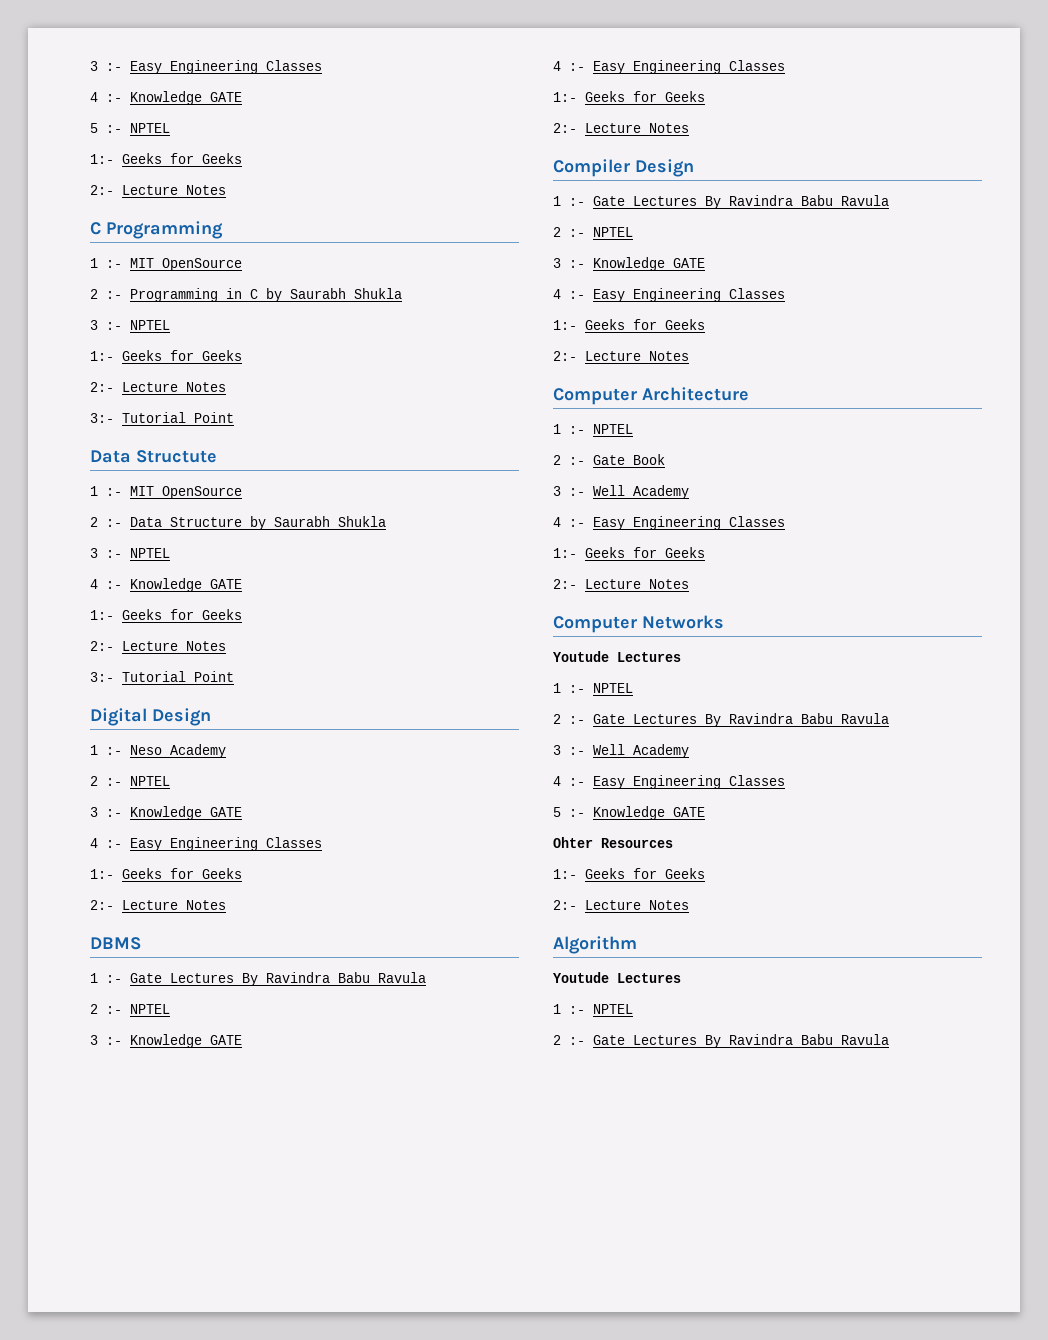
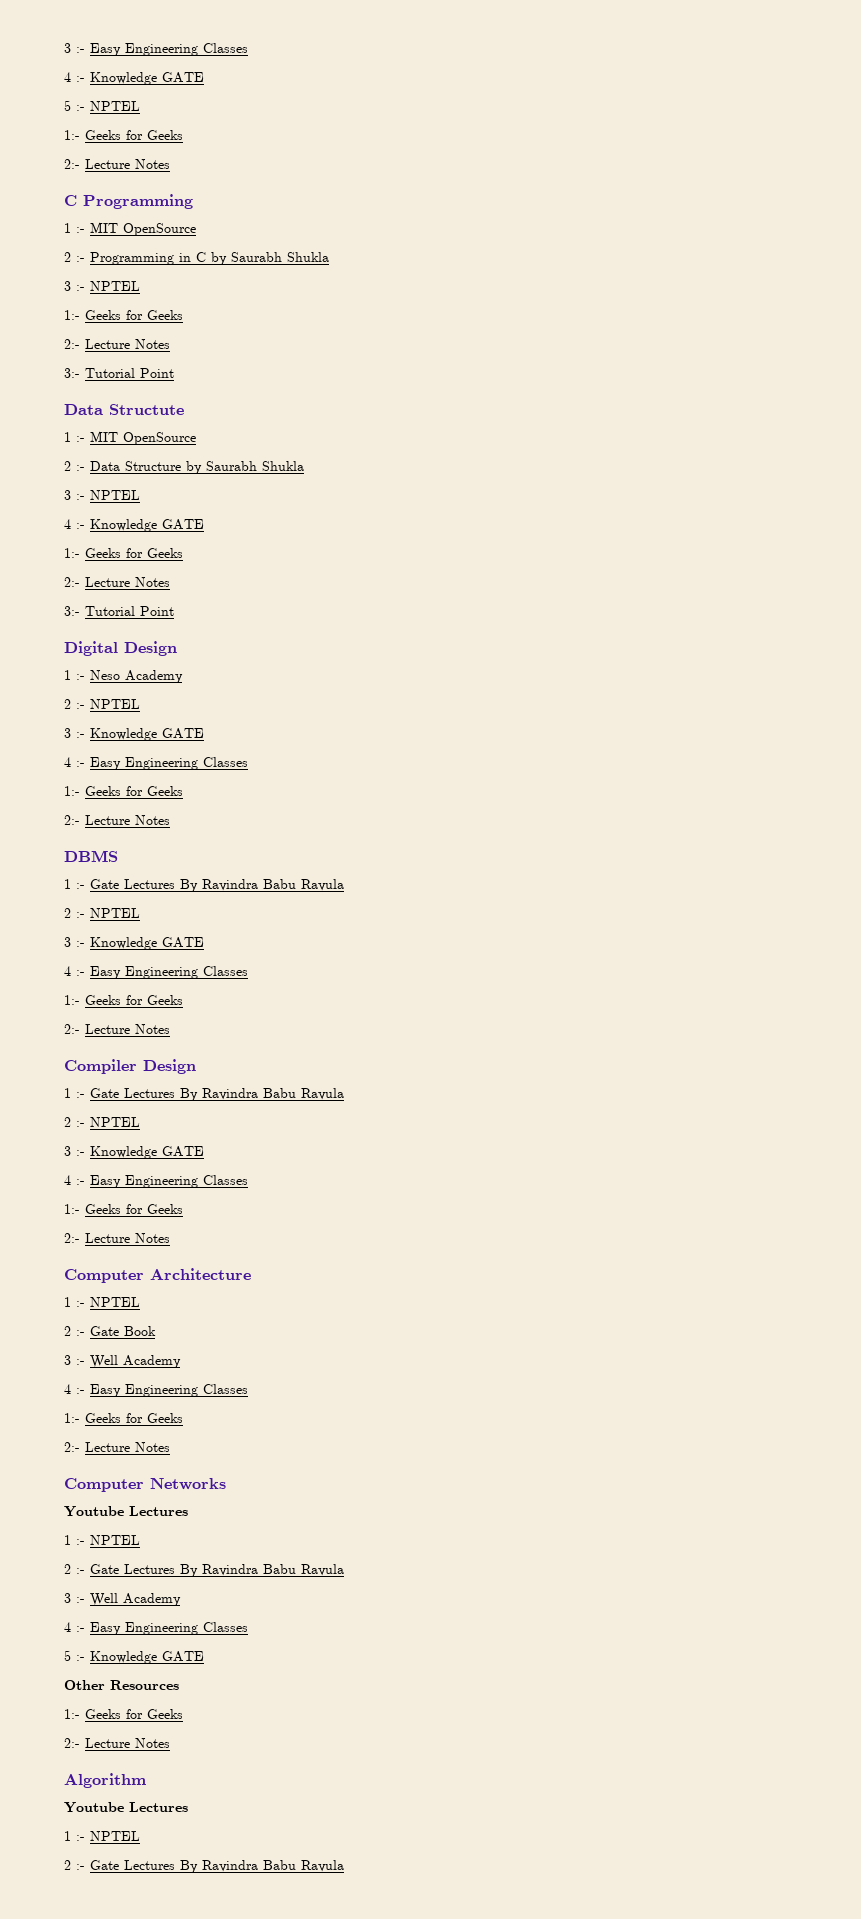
[553,651,609,662] Youtude -> [64,1506,124,1517] Youtube
[553,837,593,848] Ohter -> [64,1680,105,1690] Other
[553,972,609,983] Youtude -> [64,1802,124,1813] Youtube

